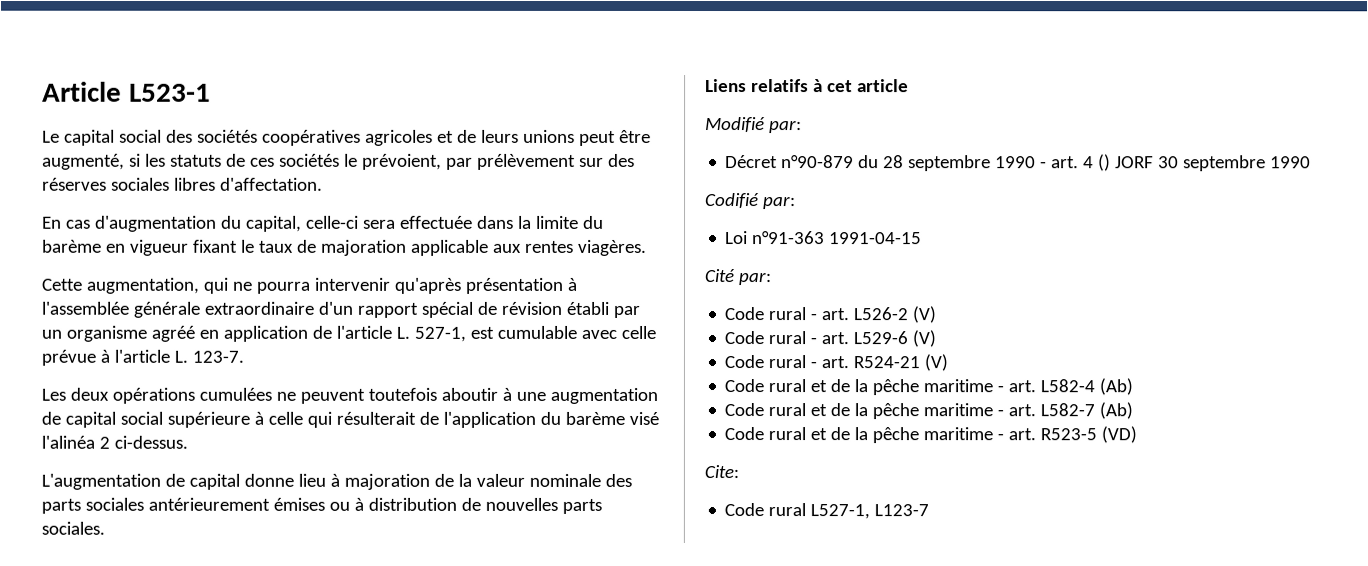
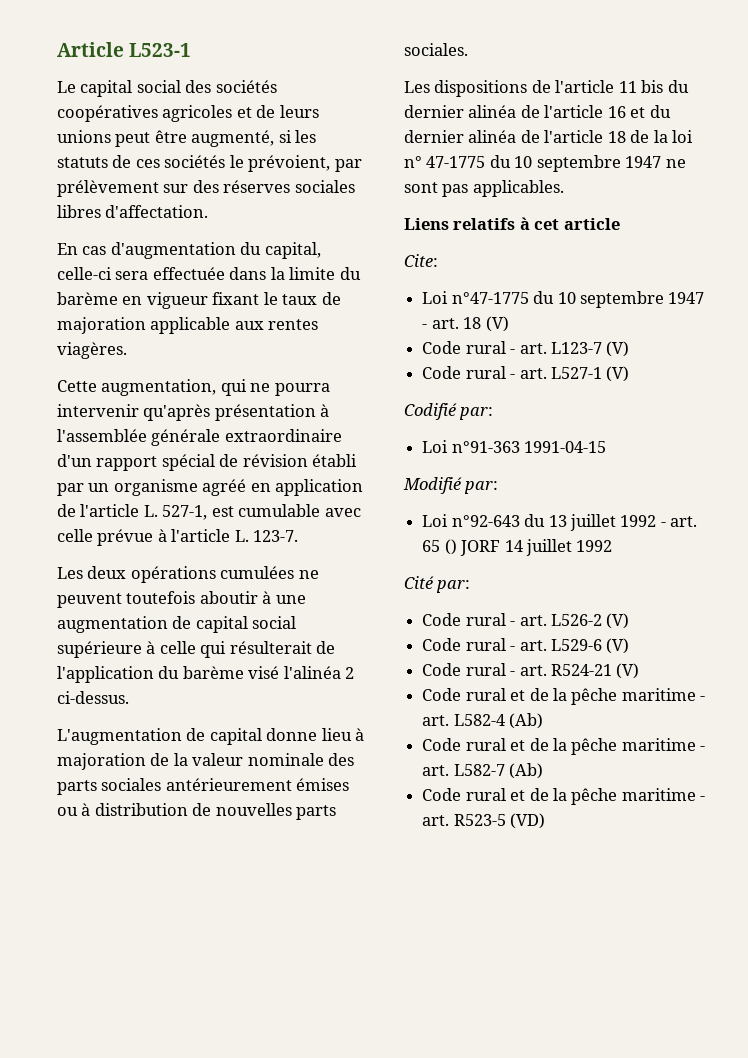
(105, 528) none -> [404,80,689,97] [404,105,671,118] [404,130,694,143] [404,155,686,172] [404,180,564,197] // Les dispositions de l'article 11 bis du dernier alinéa de l'article 16 et du dernier alinéa de l'article 18 de la loi n° 47-1775 du 10 septembre 1947 ne sont pas applicables.
[705,117,802,134] [725,154,1312,172] Modifié par: // Décret n°90-879 du 28 septembre 1990 - art. 4 () JORF 30 septembre 1990 -> [404,254,438,267] [422,291,705,308] [422,316,509,332] [422,341,630,357] [422,366,630,382] Cite: // Loi n°47-1775 du 10 septembre 1947 - art. 18 (V) // Code rural - art. L123-7 (V) // Code rural - art. L527-1 (V)
(923, 238) none -> [403,477,499,494] [422,514,698,531] [422,539,613,556] // Modifié par: // Loi n°92-643 du 13 juillet 1992 - art. 65 () JORF 14 juillet 1992
[704,465,739,479] [724,503,930,520] // Cite: // Code rural L527-1, L123-7 -> (546, 821) none

